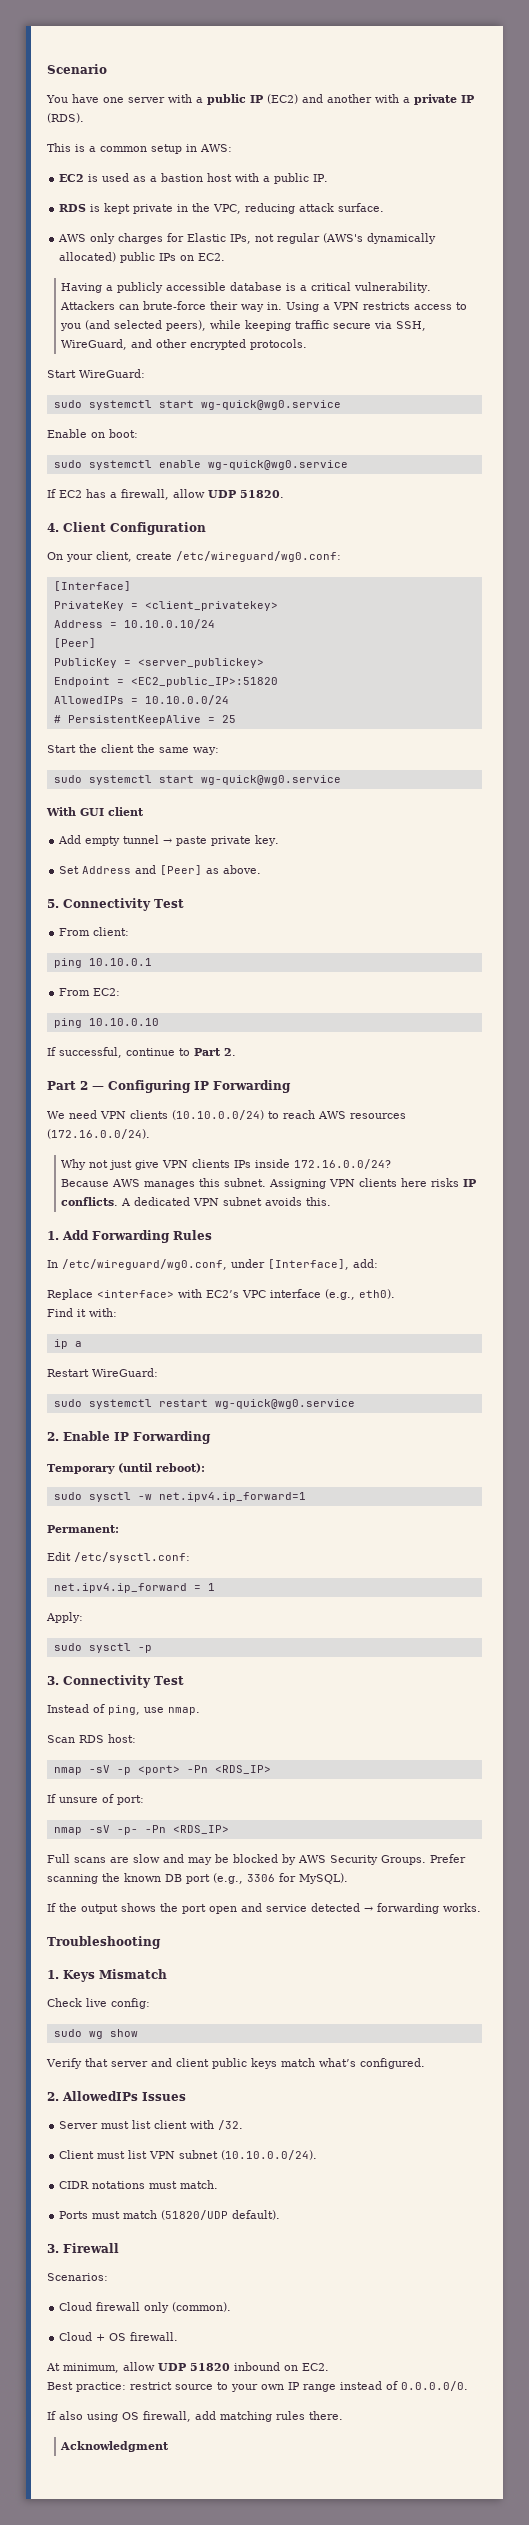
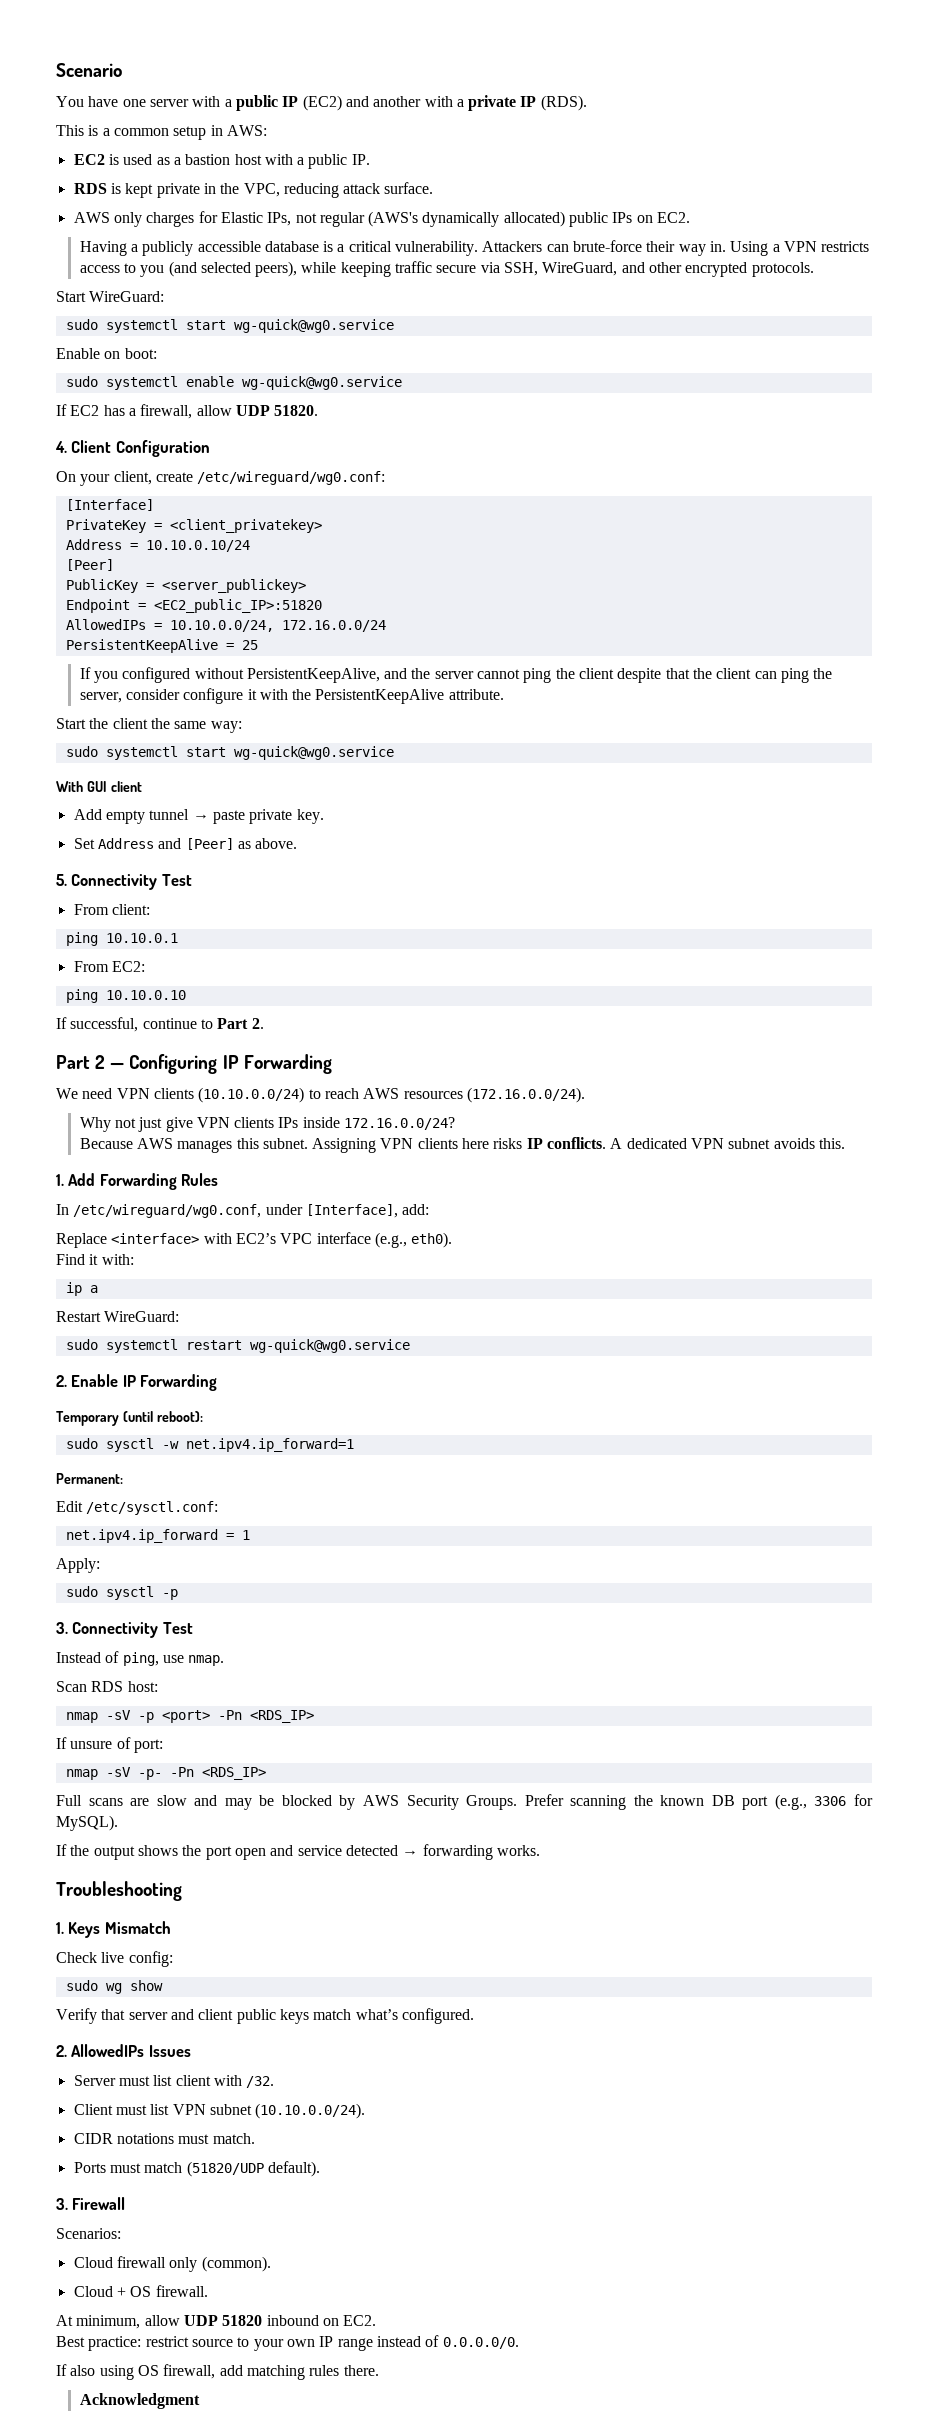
[144,695,229,705] [53,715,61,723] 10.10.0.0/24 // # -> [169,620,386,632] 10.10.0.0/24, 172.16.0.0/24 //
(236, 719) none -> [79,667,833,683] [79,688,504,704] // If you configured without PersistentKeepAlive, and the server cannot ping the client despite that the client can ping the server, consider configure it with the PersistentKeepAlive attribute.

